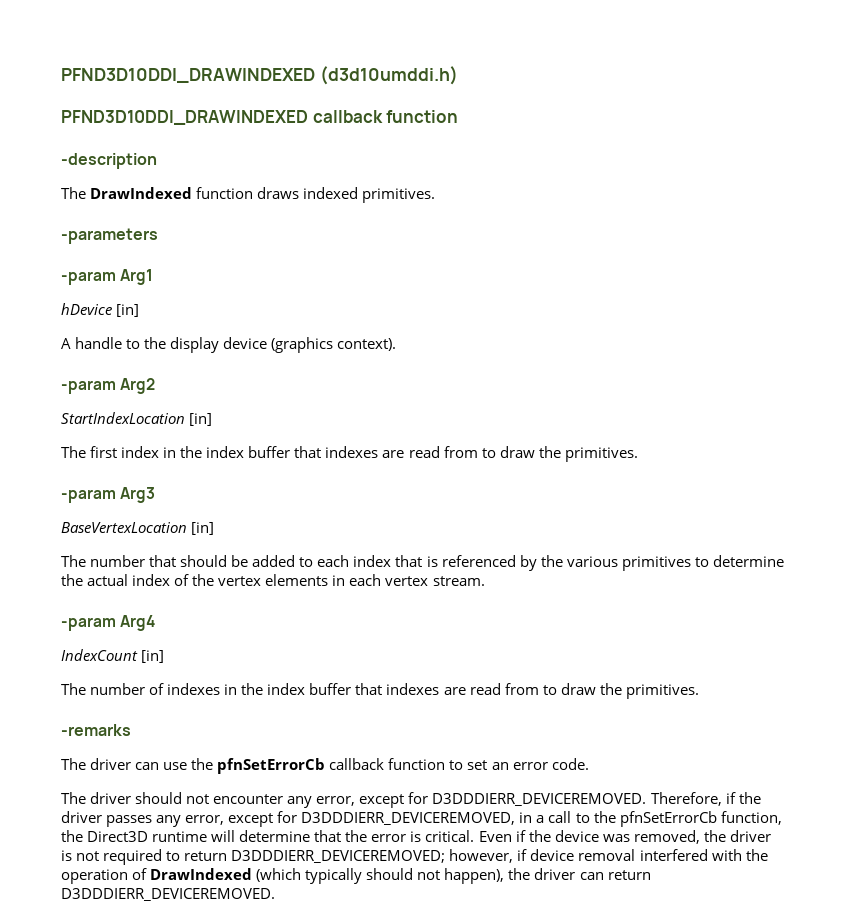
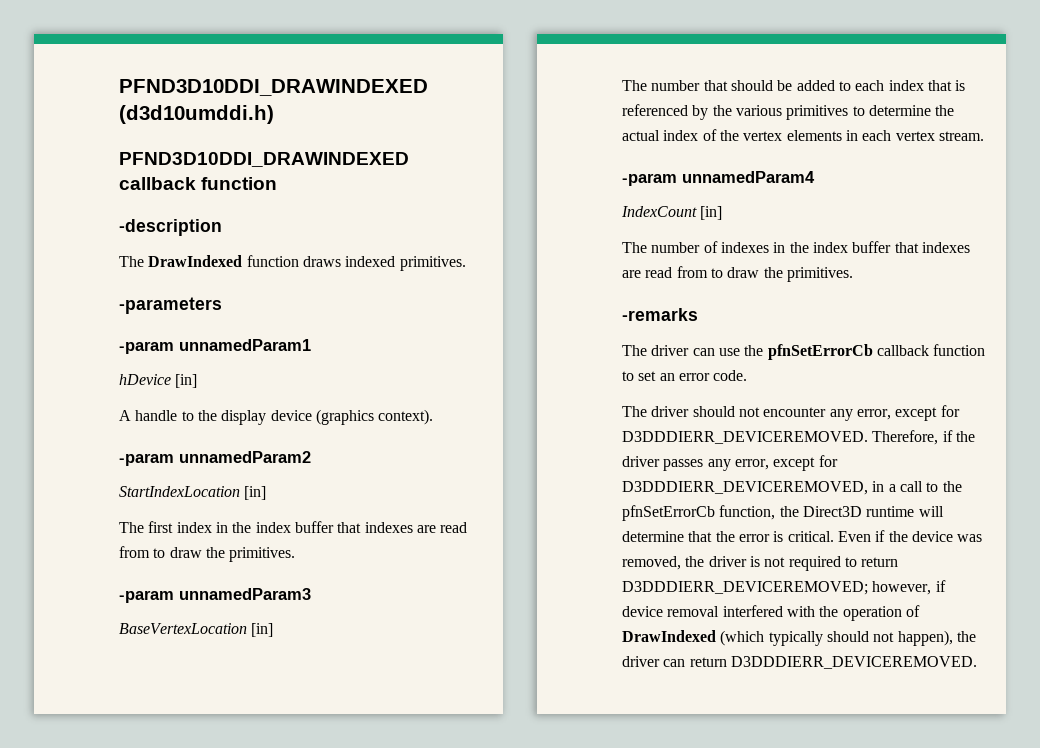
[120,269,154,285] Arg1 -> [179,339,311,351] unnamedParam1
[120,378,156,394] Arg2 -> [179,451,311,463] unnamedParam2
[120,487,156,503] Arg3 -> [179,588,311,600] unnamedParam3
[120,615,156,631] Arg4 -> [682,171,815,183] unnamedParam4

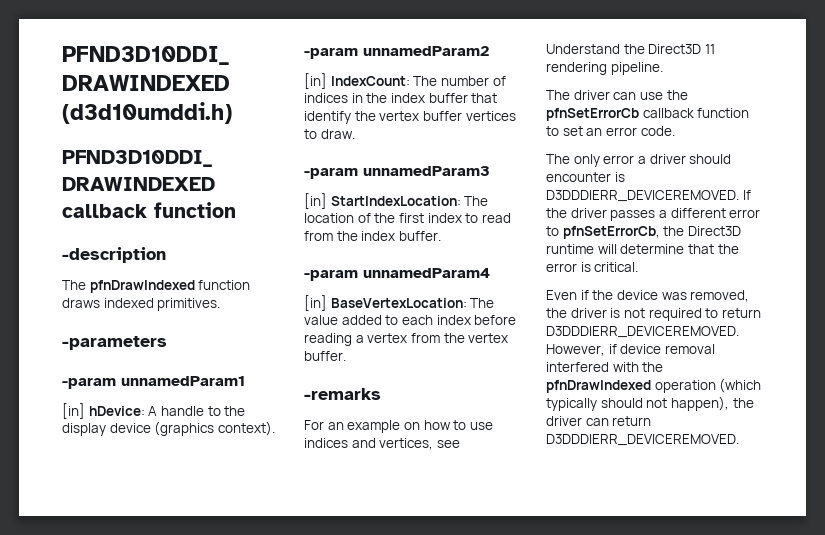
[148,255,243,267] DrawIndexed -> [89,280,195,293] pfnDrawIndexed
[119,374,198,388] hDevice [in] // -> [62,403,145,419] [in] hDevice:
[119,486,267,500] [119,521,468,533] [119,546,296,562] StartIndexLocation [in] // The first index in the index buffer that indexes are read from to draw the primitives. -> [304,73,506,89] [304,93,498,103] [304,111,516,124] [304,129,355,139] [in] IndexCount: The number of indices in the index buffer that identify the vertex buffer vertices to draw.
[119,623,274,637] [622,80,966,91] [622,104,955,120] [622,129,984,141] [622,171,815,186] [621,206,723,220] [622,241,970,253] [622,266,853,282] [622,308,698,321] BaseVertexLocation [in] // The number that should be added to each index that is referenced by the various primitives to determine the actual index of the vertex elements in each vertex stream. // -param unnamedParam4 // IndexCount [in] // The number of indexes in the index buffer that indexes are read from to draw the primitives. // -remarks -> [304,193,489,209] [304,213,511,223] [304,231,441,241] [304,268,490,281] [304,295,495,311] [304,315,517,325] [304,333,509,346] [304,351,346,361] [304,388,381,400] [304,420,493,433] [304,438,460,450] [546,44,715,54] [546,62,663,75] [in] StartIndexLocation: The location of the first index to read from the index buffer. // -param unnamedParam4 // [in] BaseVertexLocation: The value added to each index before reading a vertex from the vertex buffer. // -remarks // For an example on how to use indices and vertices, see Understand the Direct3D 11 rendering pipeline.
[651,405,960,421] [622,430,975,445] [622,455,838,471] [622,481,962,495] [622,505,776,521] driver should not encounter any error, except for D3DDDIERR_DEVICEREMOVED. Therefore, if the driver passes any error, except for D3DDDIERR_DEVICEREMOVED, in a call to the pfnSetErrorCb function, -> [573,154,732,167] [546,172,625,182] [546,190,751,202] [546,208,761,221] [546,226,660,239] only error a driver should encounter is D3DDDIERR_DEVICEREMOVED. If the driver passes a different error to pfnSetErrorCb,
(834, 536) none -> (639, 267) //
[622,581,932,595] D3DDDIERR_DEVICEREMOVED; however, -> [546,326,739,338] [546,344,605,356] D3DDDIERR_DEVICEREMOVED. However,
[842,605,920,621] [622,630,716,642] operation of DrawIndexed -> [546,380,716,393] pfnDrawIndexed operation

